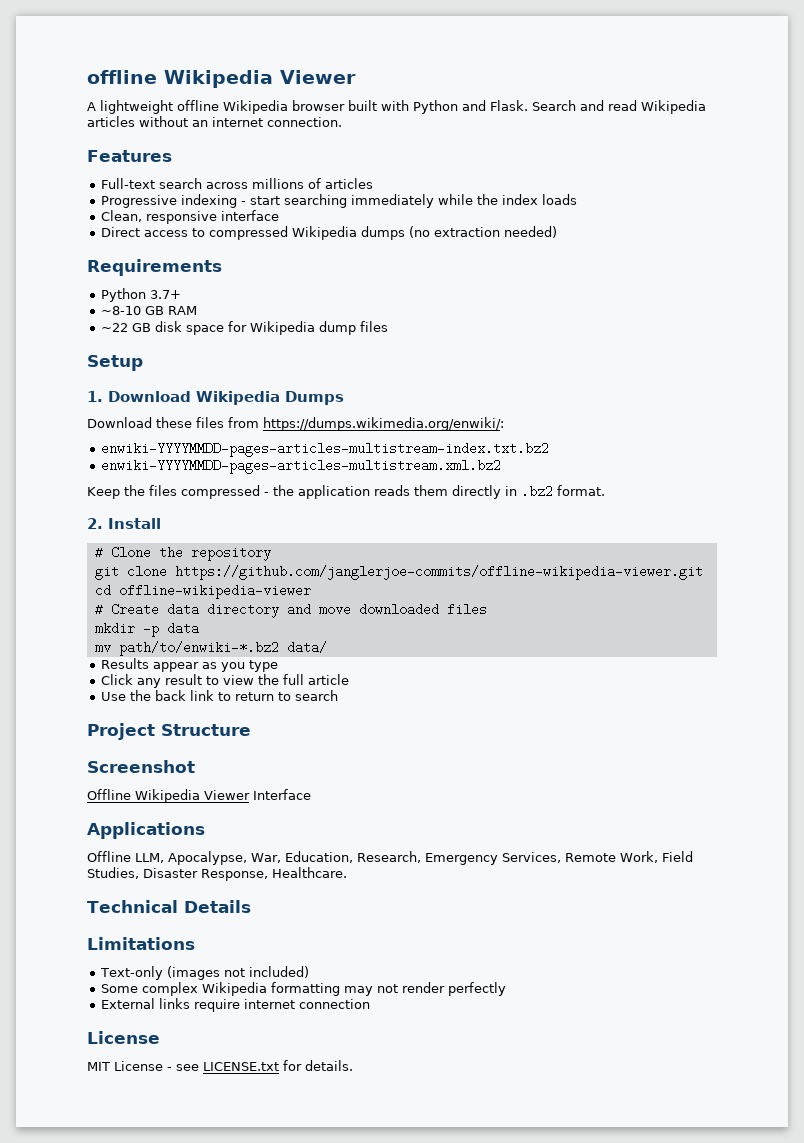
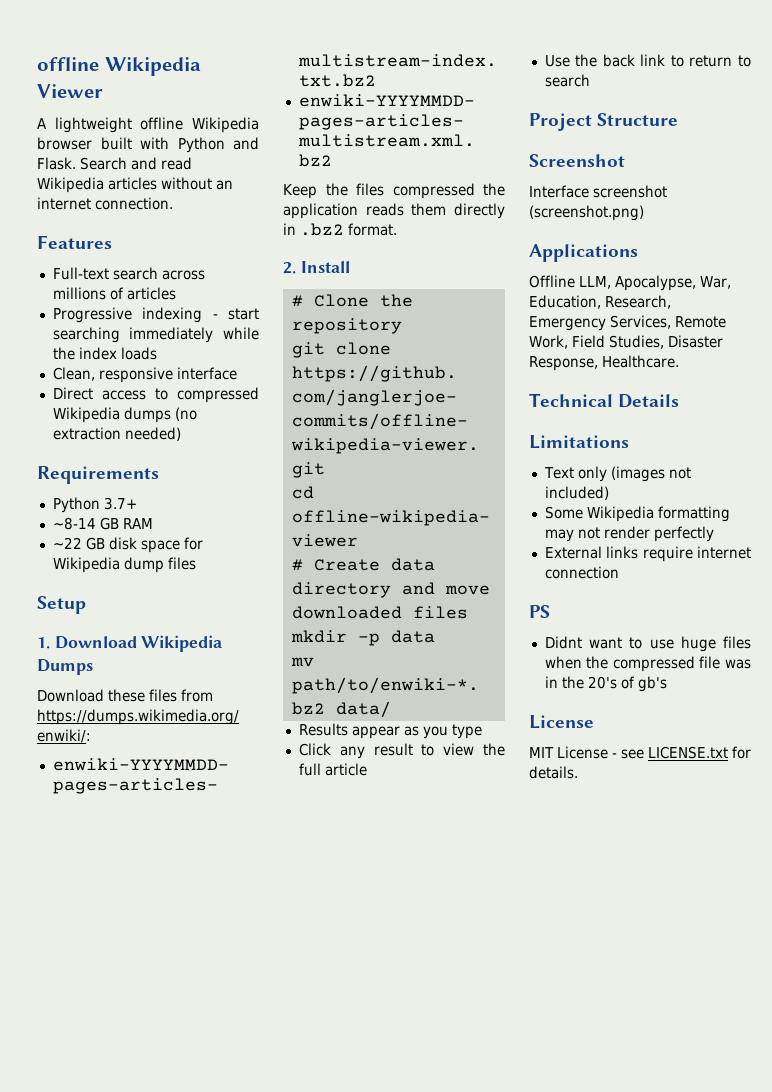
[101,306,142,315] ~8-10 -> [52,517,96,530] ~8-14
[264,492,269,496] - -> (475, 191) none
[87,789,250,803] Offline Wikipedia Viewer -> (625, 160) none
(311, 794) none -> [593,185,667,198] [529,205,644,221] screenshot (screenshot.png)
[100,966,164,980] Text-only -> [543,466,607,482] Text only
[142,982,199,996] complex -> (583, 512) none
(371, 1004) none -> [529,605,550,618] [544,636,751,652] [544,656,751,672] [544,676,667,692] // PS // Didnt want to use huge files when the compressed file was in the 20's of gb's

